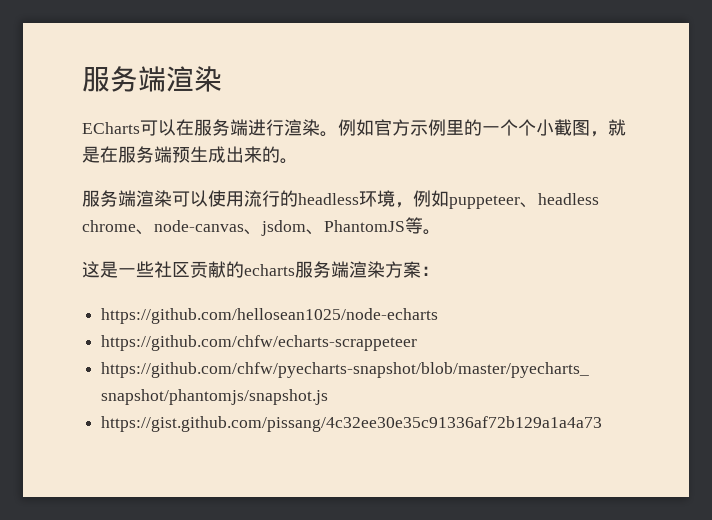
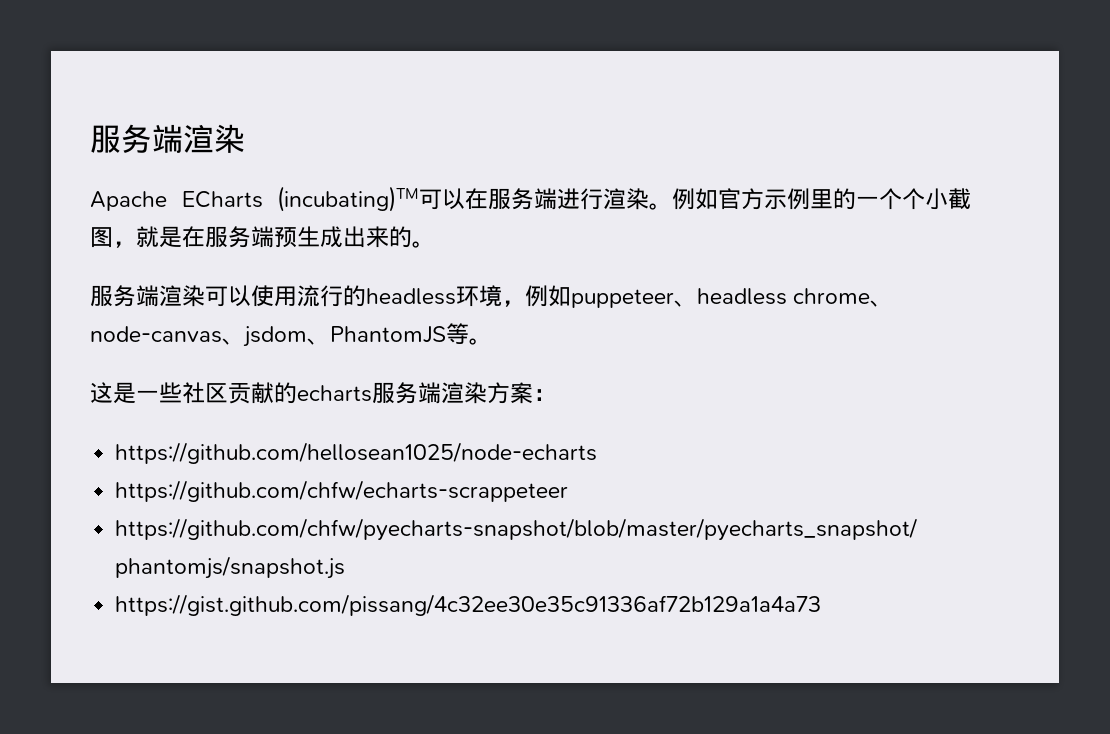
[82,122,140,134] ECharts -> [90,186,419,212] Apache ECharts (incubating)TM

